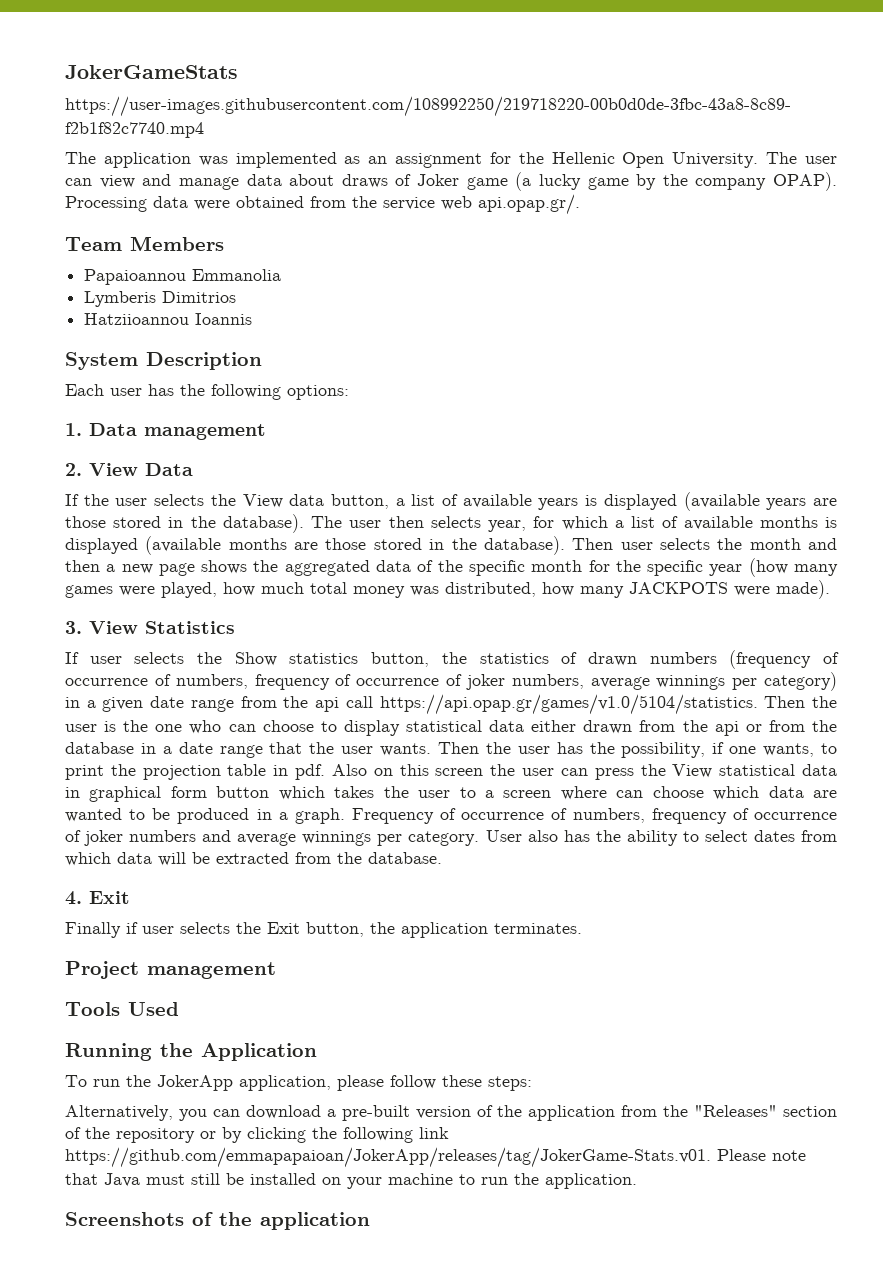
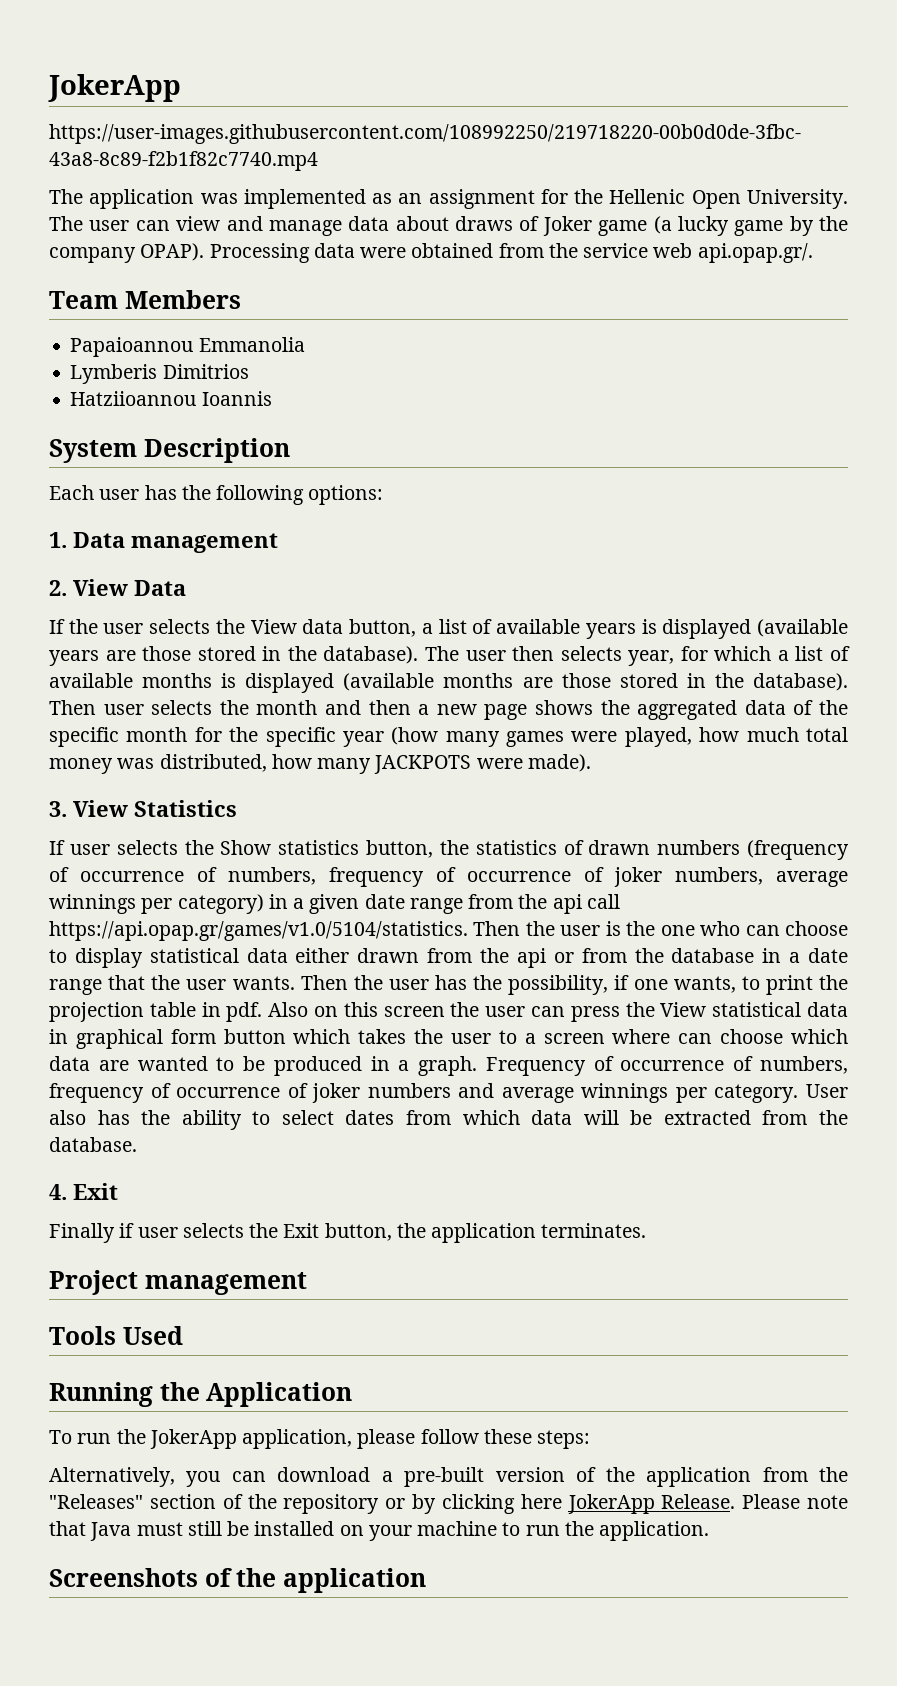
[65,65,238,79] JokerGameStats -> [48,74,181,102] JokerApp
[312,1127,449,1143] [65,1147,711,1168] the following link https://github.com/emmapapaioan/JokerApp/releases/tag/JokerGame-Stats.v01. -> [520,1494,736,1514] here JokerApp Release.

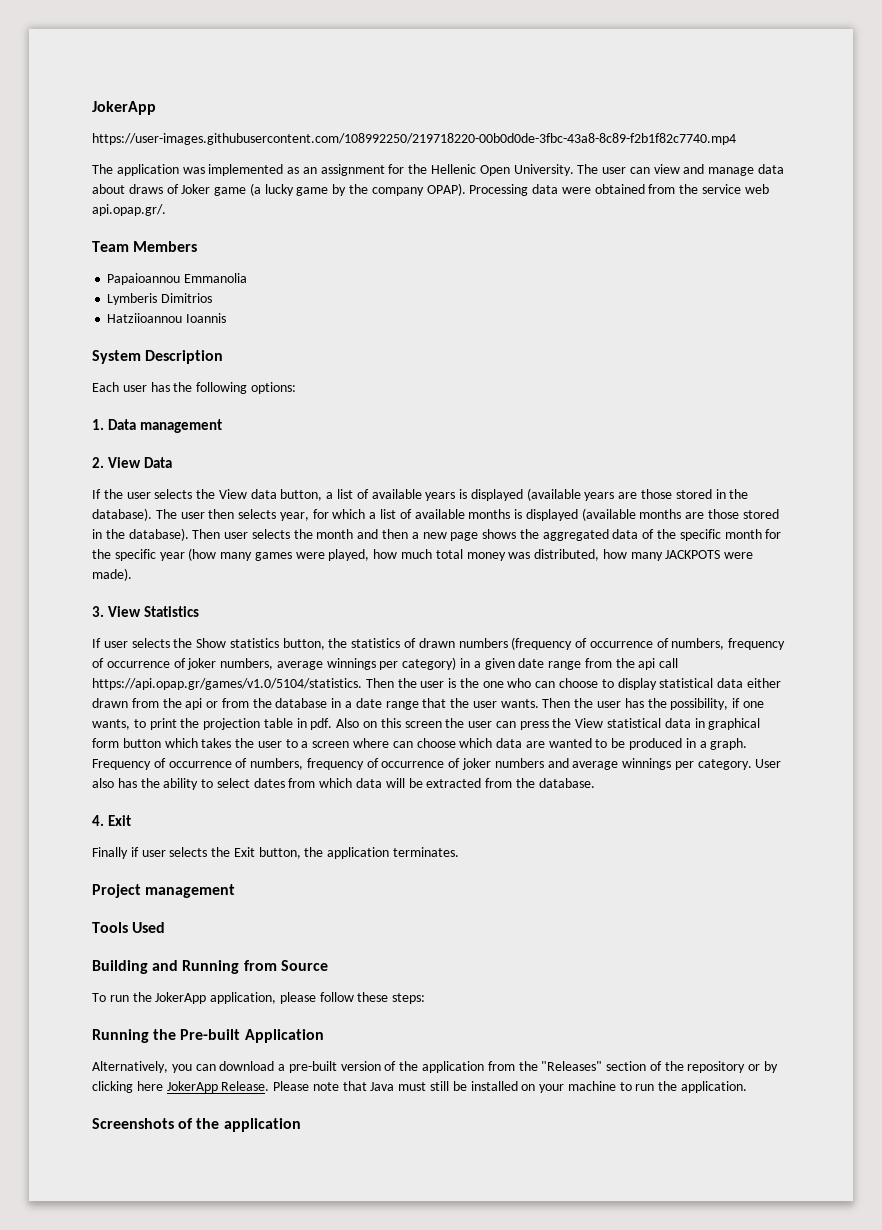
[49,1382,353,1407] Running the Application -> [92,960,328,974] Building and Running from Source
(591, 1439) none -> [92,1029,324,1043] // Running the Pre-built Application

